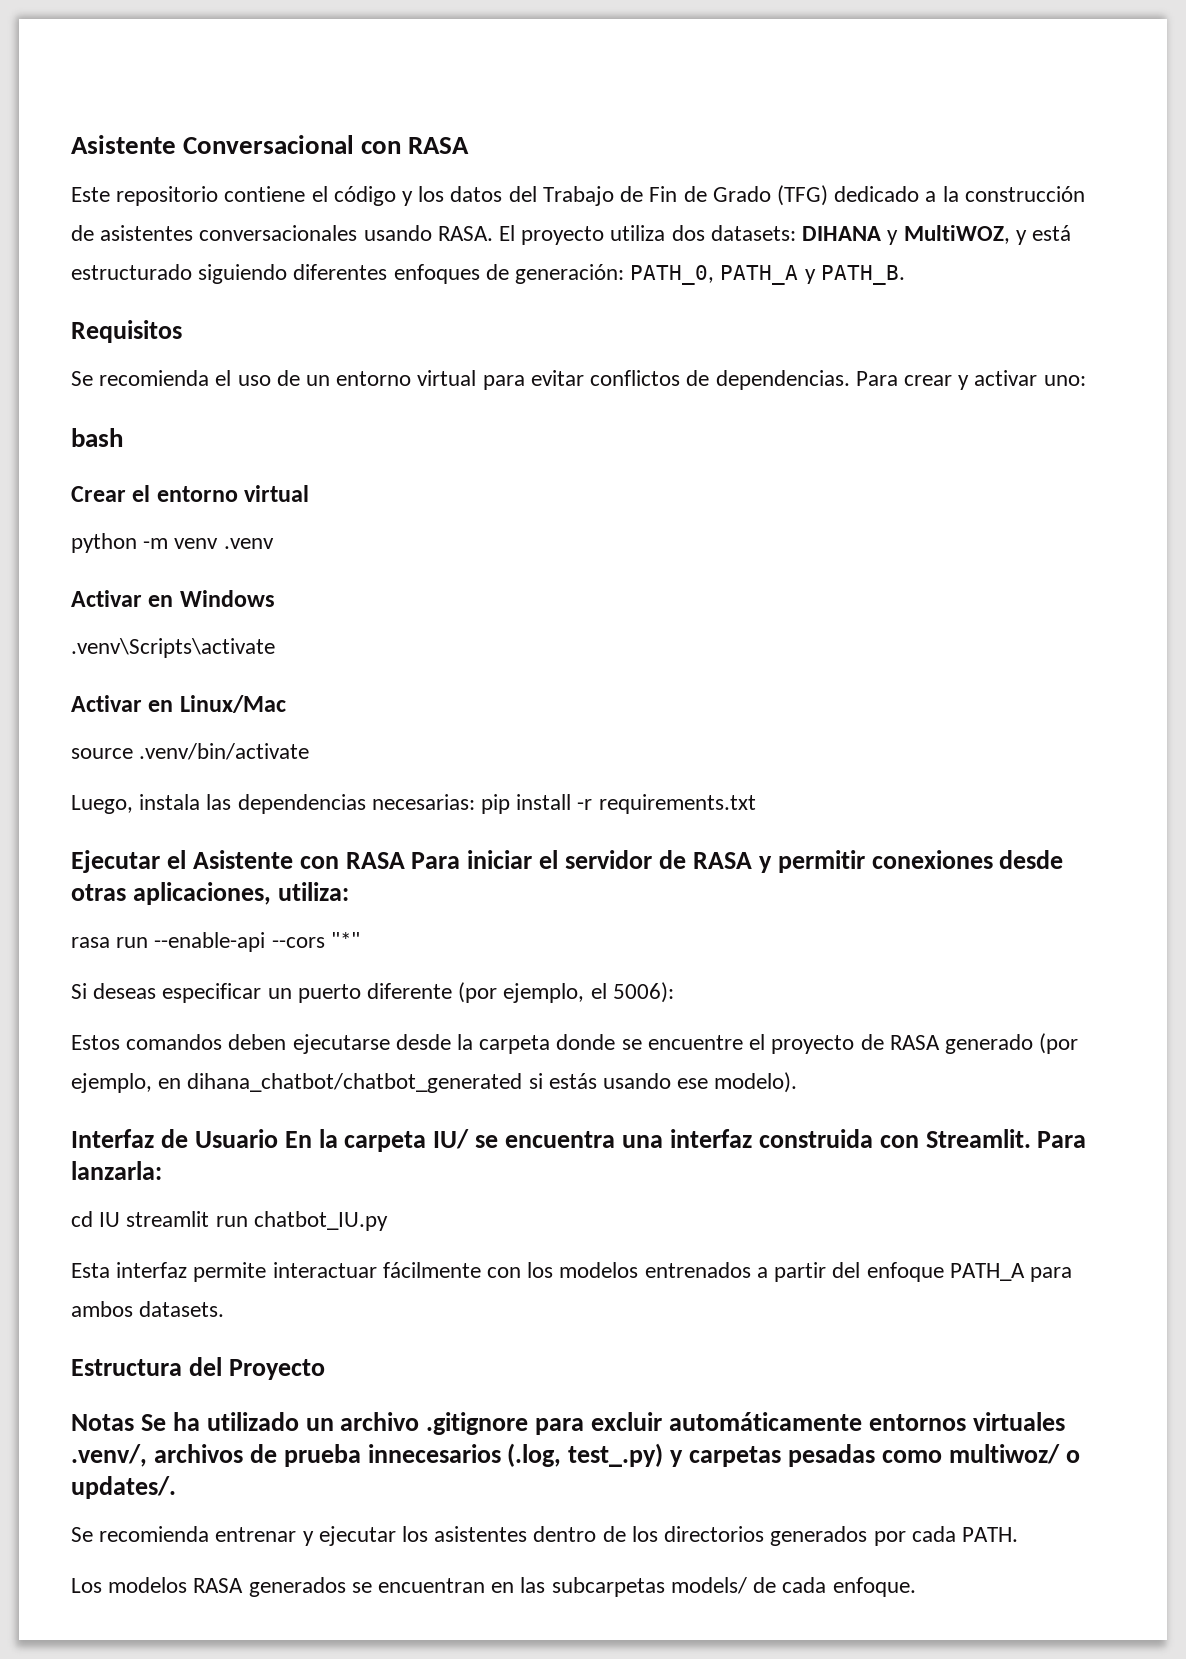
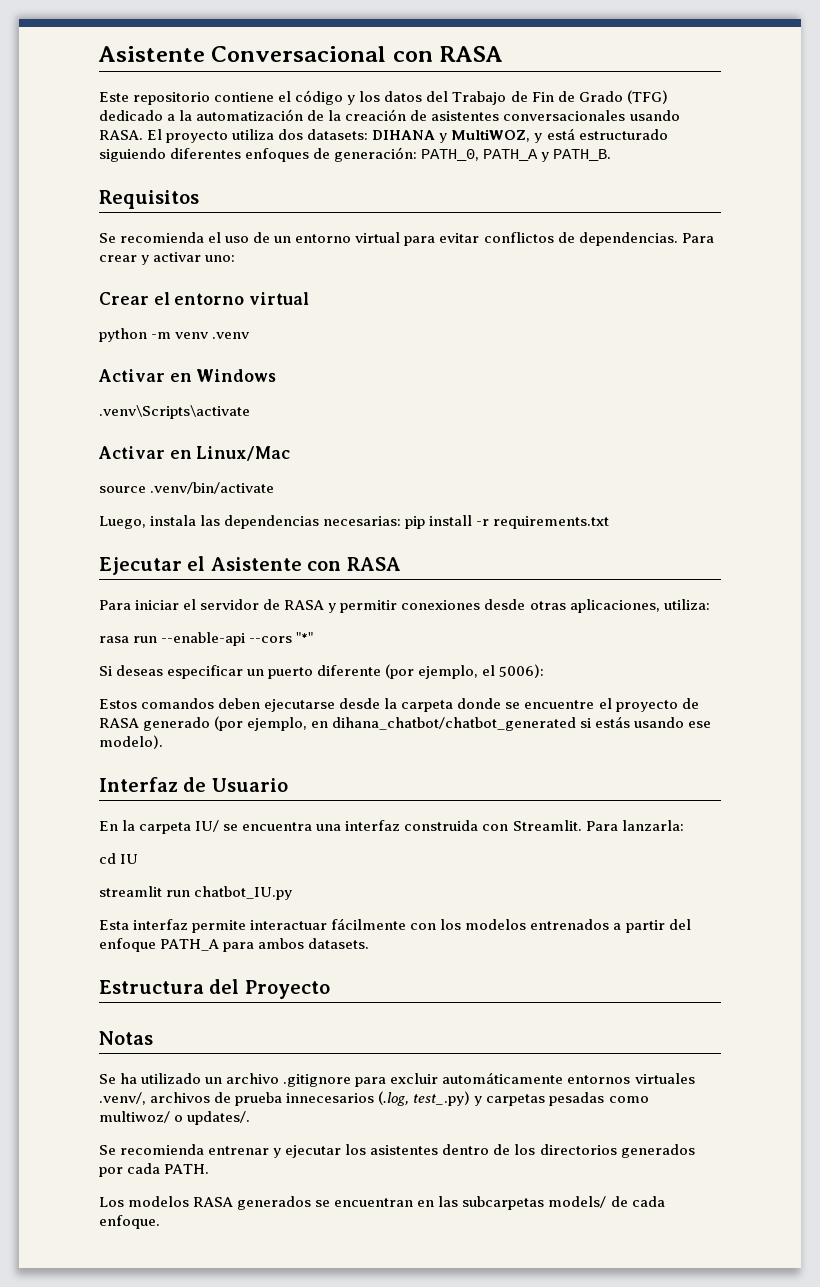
[964,186,1085,202] construcción -> [196,109,407,121] automatización de la creación
[71,428,123,447] // bash -> (236, 258) none
(405, 860) none -> (401, 564) //
(278, 1138) none -> (288, 785) //
(121, 1219) none -> (139, 859) //
(134, 1422) none -> (153, 1038) //

